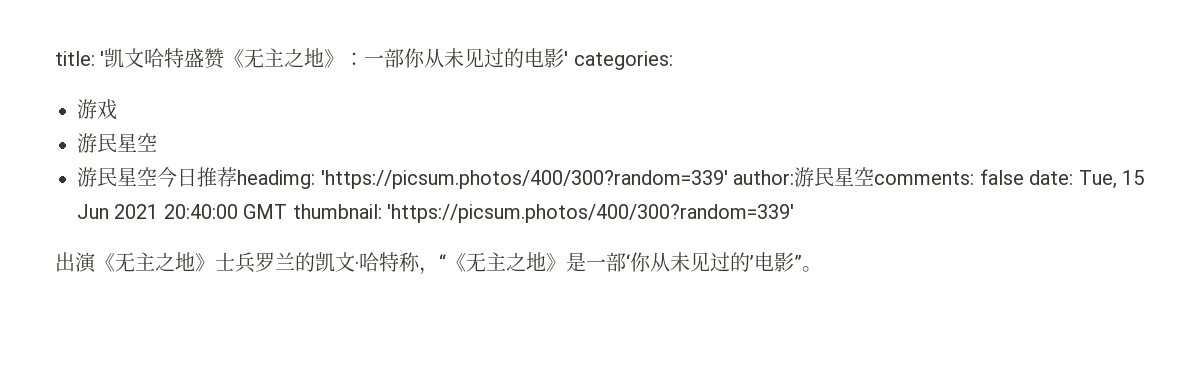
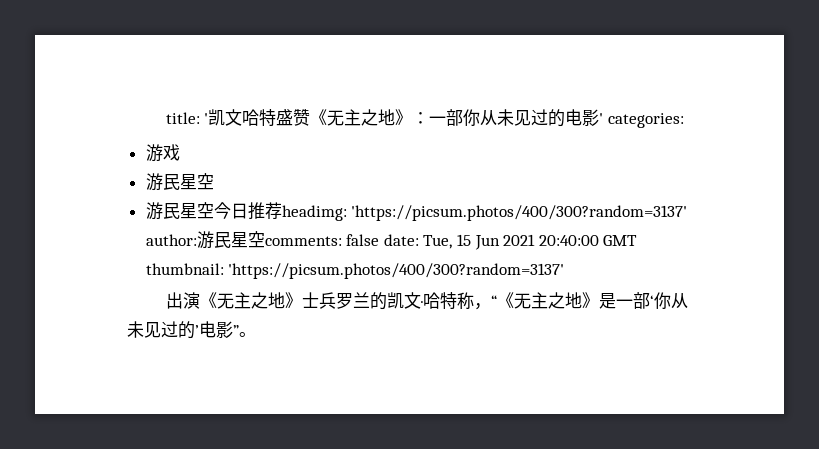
[320,170,728,189] 'https://picsum.photos/400/300?random=339' -> [351,205,688,221] 'https://picsum.photos/400/300?random=3137'
[387,204,794,223] 'https://picsum.photos/400/300?random=339' -> [228,263,565,279] 'https://picsum.photos/400/300?random=3137'

